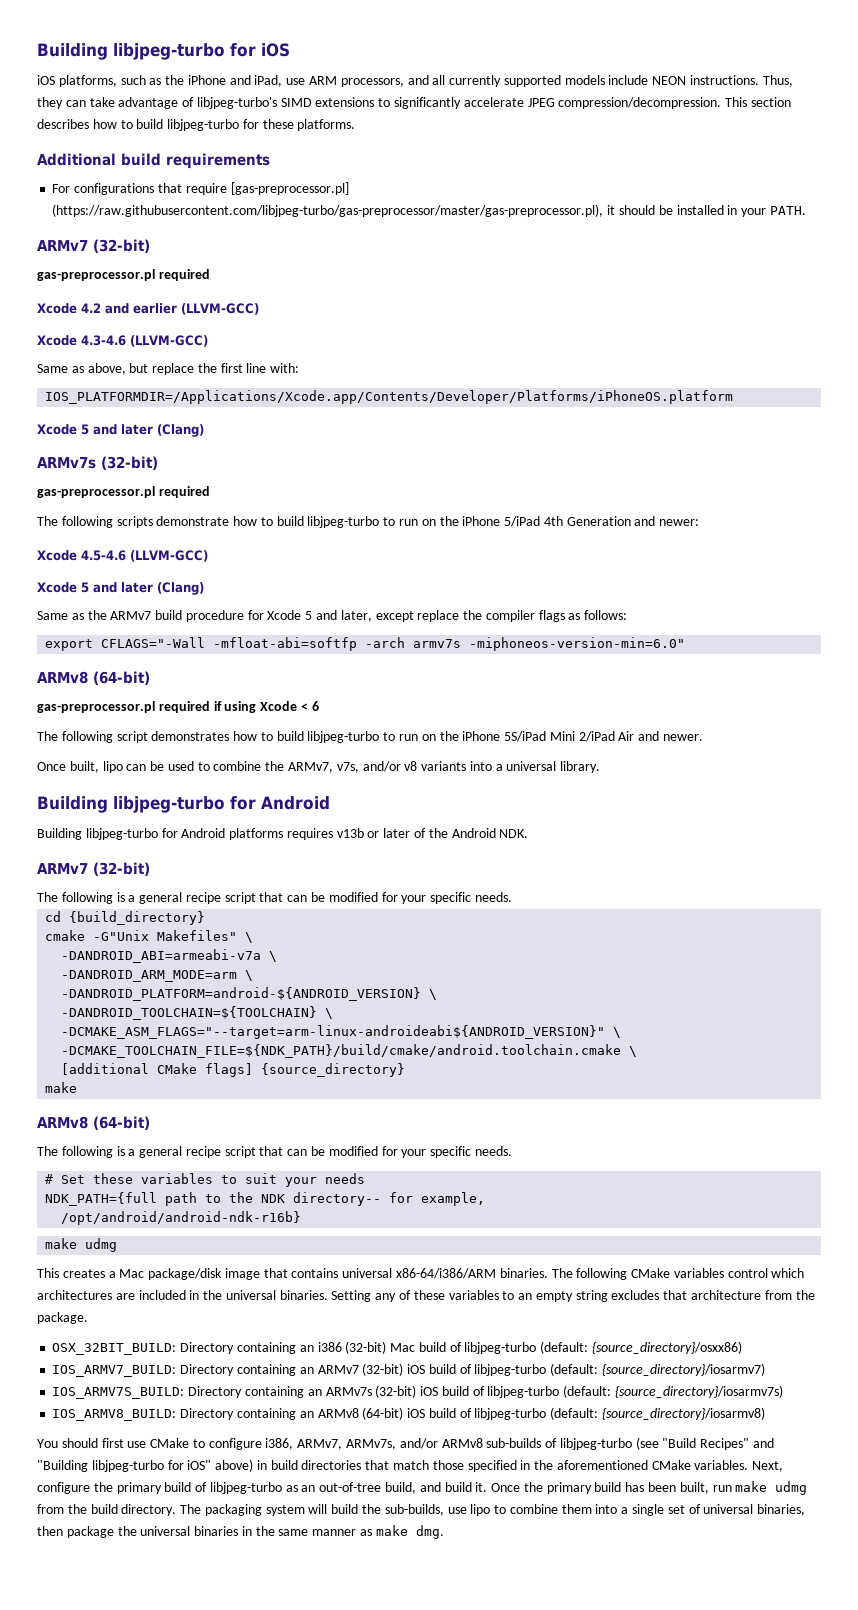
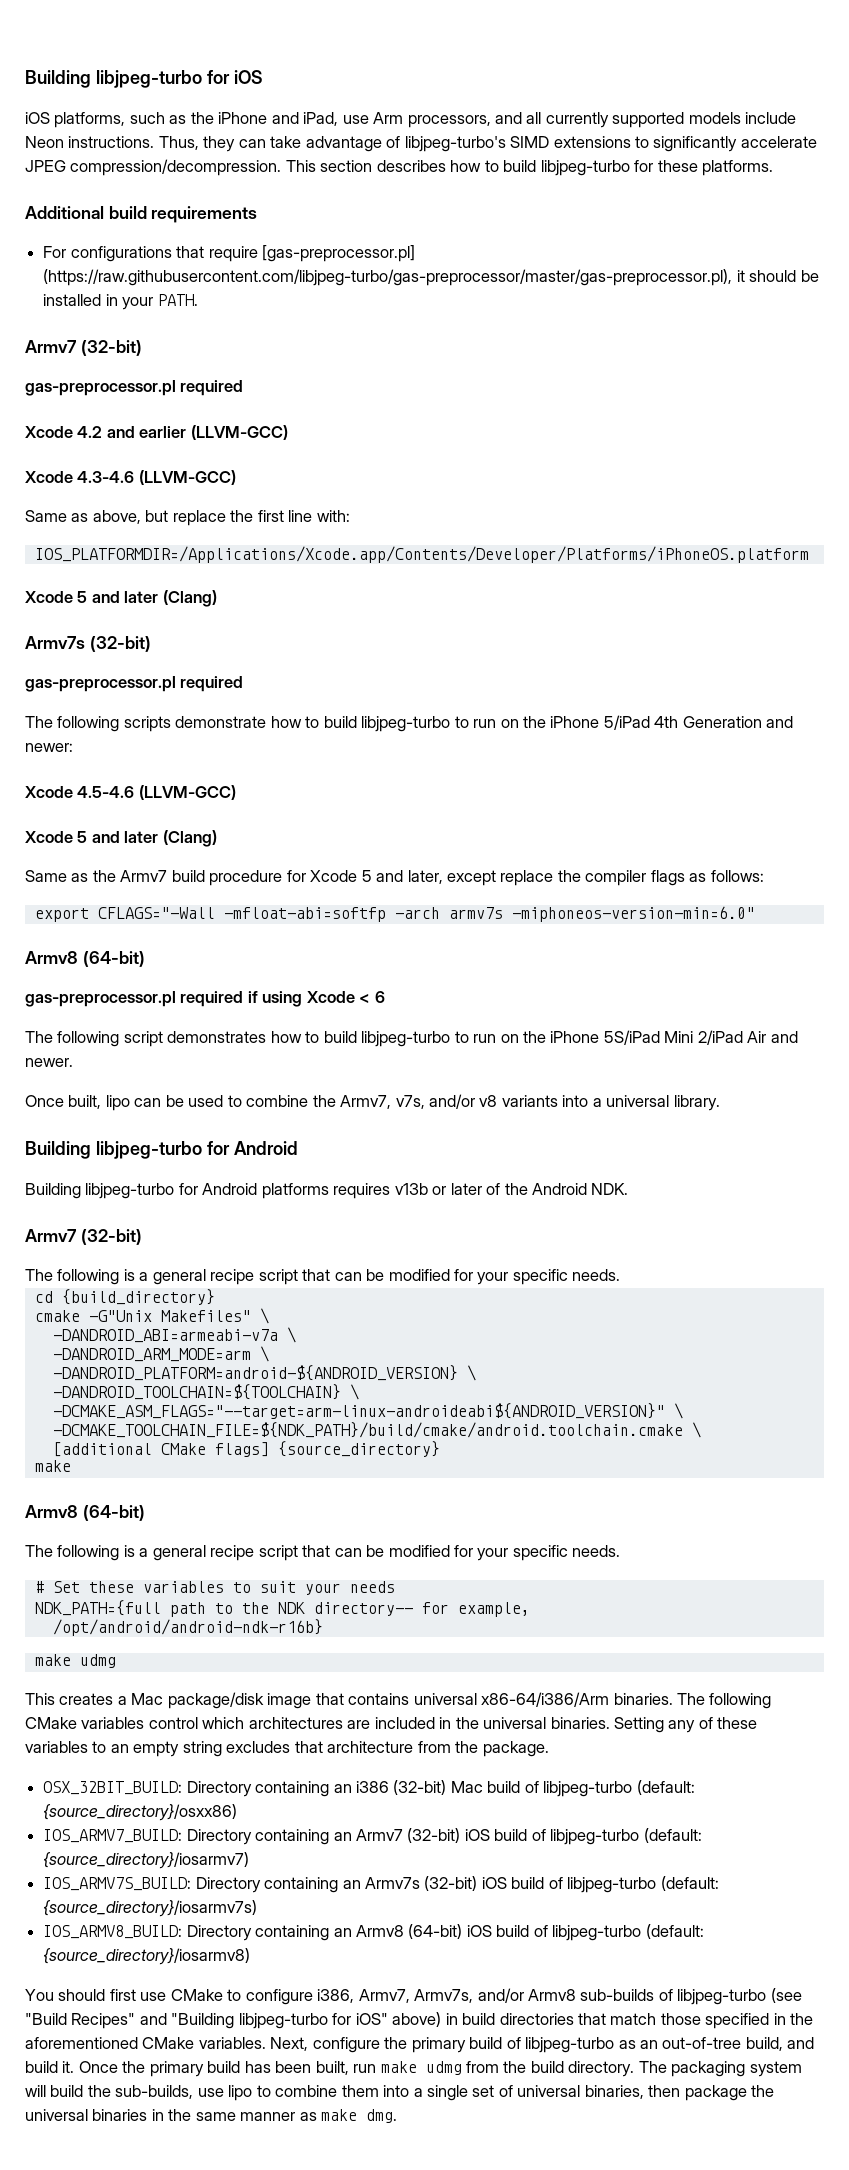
[309,76,338,85] ARM -> [373,112,404,124] Arm
[652,76,687,85] NEON -> [25,136,64,148] Neon
[37,240,88,251] ARMv7 -> [25,340,77,353] Armv7
[37,457,96,469] ARMv7s -> [25,636,85,649] Armv7s
[110,611,152,620] ARMv7 -> [120,870,168,882] Armv7
[37,671,88,684] ARMv8 -> [25,951,78,964] Armv8
[288,762,334,773] ARMv7, -> [340,1095,392,1109] Armv7,
[37,863,88,874] ARMv7 -> [25,1229,77,1242] Armv7
[37,1116,88,1129] ARMv8 -> [25,1505,78,1518] Armv8
[396,1268,497,1279] x86-64/i386/ARM -> [481,1692,610,1707] x86-64/i386/Arm
[317,1365,359,1374] ARMv7 -> [355,1829,403,1841] Armv7
[325,1387,372,1396] ARMv7s -> [364,1877,420,1889] Armv7s
[317,1408,359,1418] ARMv8 -> [355,1925,404,1937] Armv8
[297,1438,483,1450] ARMv7, ARMv7s, and/or ARMv8 -> [358,1988,577,2003] Armv7, Armv7s, and/or Armv8

